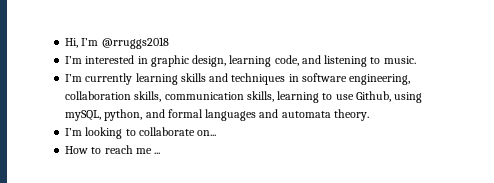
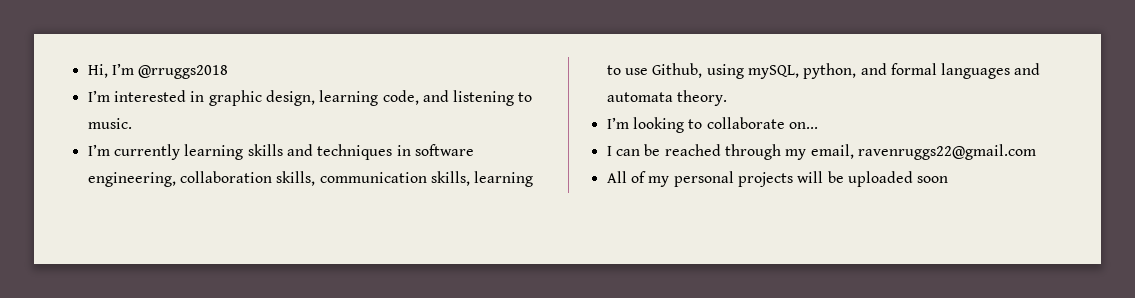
[65,145,161,154] How to reach me ... -> [606,144,1036,160] [606,171,949,187] I can be reached through my email, ravenruggs22@gmail.com // All of my personal projects will be uploaded soon

